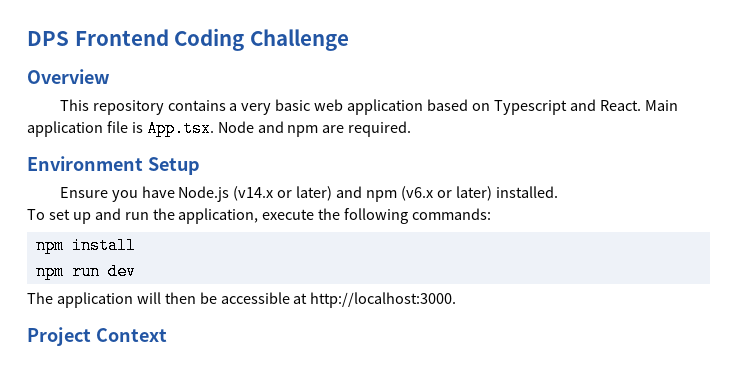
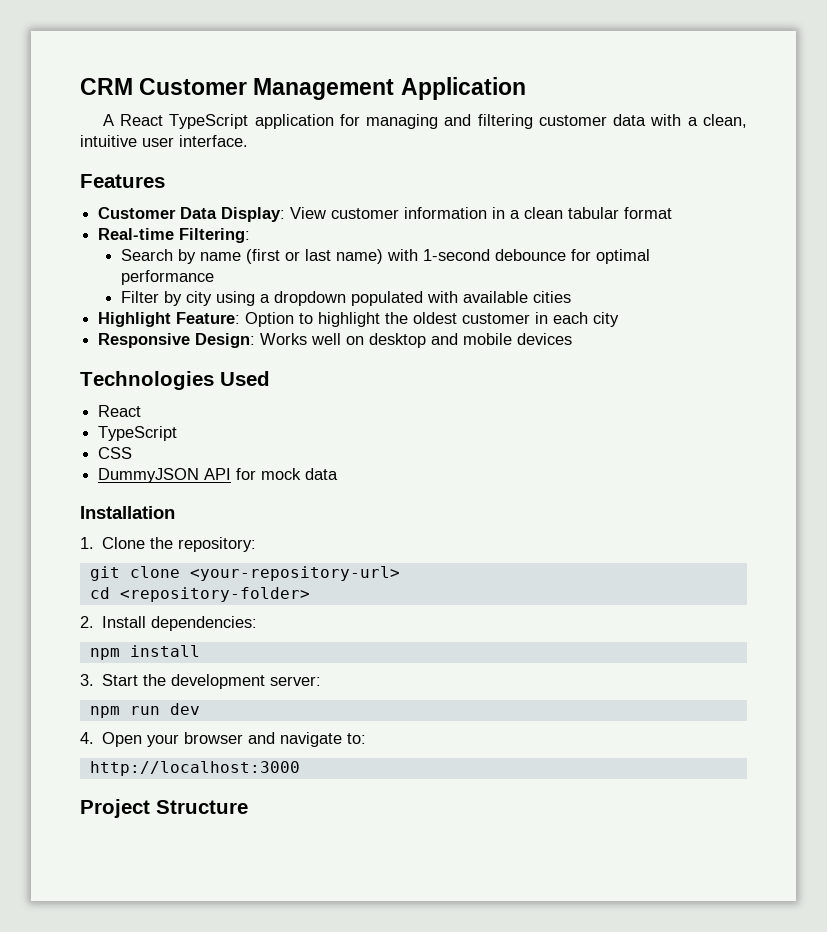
[27,28,349,51] [27,69,110,84] [59,99,678,115] [27,120,412,137] [27,156,200,175] [59,186,558,202] [27,208,492,224] [35,237,136,254] [35,263,136,280] [27,292,457,308] DPS Frontend Coding Challenge // Overview // This repository contains a very basic web application based on Typescript and React. Main application file is App.tsx. Node and npm are required. // Environment Setup // Ensure you have Node.js (v14.x or later) and npm (v6.x or later) installed. // To set up and run the application, execute the following commands: // npm install // npm run dev // The application will then be accessible at http://localhost:3000. -> [80,77,526,100] [102,114,747,129] [80,135,248,147] [80,174,165,188] [98,207,673,222] [98,228,251,243] [120,249,650,264] [120,270,214,285] [120,291,571,306] [98,312,620,327] [98,333,573,348] [80,371,270,390] [98,405,142,417] [98,426,178,441] [98,447,133,459] [98,468,339,483] [80,506,175,519] [80,537,257,552] [89,566,400,581] [89,587,310,602] [80,616,258,631] [89,645,200,660] [80,674,322,689] [89,703,200,718] [80,732,367,747] [89,761,300,776] CRM Customer Management Application // A React TypeScript application for managing and filtering customer data with a clean, intuitive user interface. // Features // Customer Data Display: View customer information in a clean tabular format // Real-time Filtering: // Search by name (first or last name) with 1-second debounce for optimal performance // Filter by city using a dropdown populated with available cities // Highlight Feature: Option to highlight the oldest customer in each city // Responsive Design: Works well on desktop and mobile devices // Technologies Used // React // TypeScript // CSS // DummyJSON API for mock data // Installation // 1. Clone the repository: // git clone <your-repository-url> // cd <repository-folder> // 2. Install dependencies: // npm install // 3. Start the development server: // npm run dev // 4. Open your browser and navigate to: // http://localhost:3000
[95,328,167,342] Context -> [156,800,248,814] Structure

